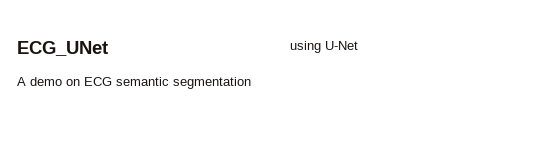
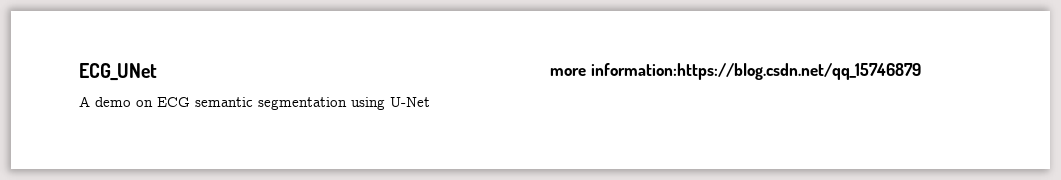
(358, 45) none -> [550,63,921,80] // more information:https://blog.csdn.net/qq_15746879

